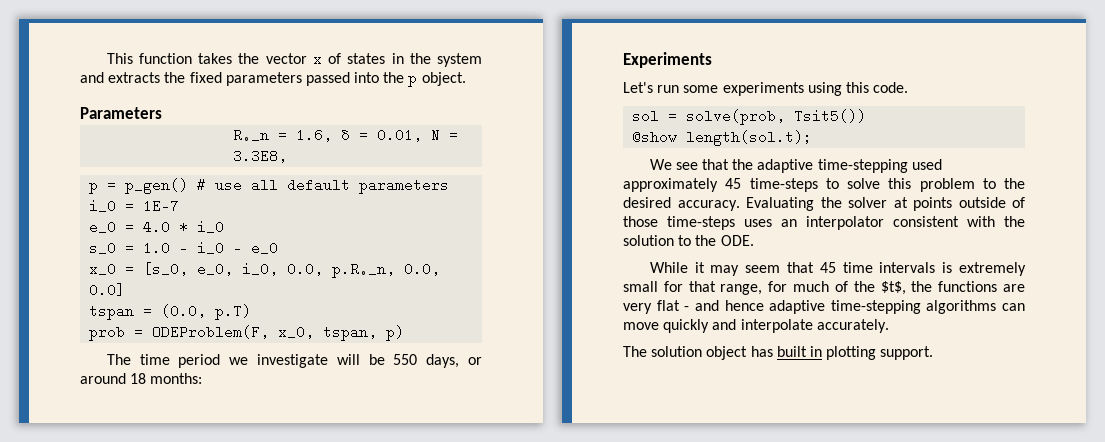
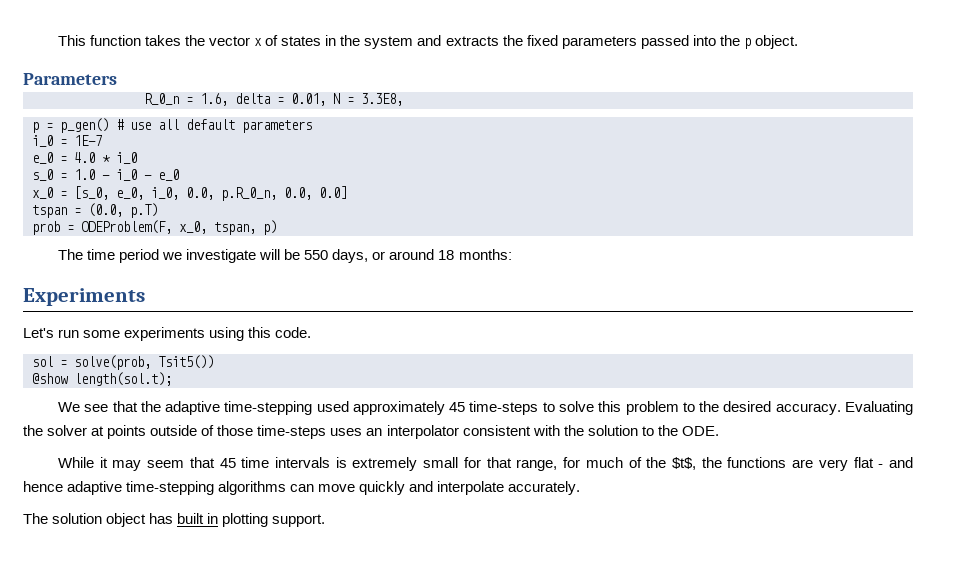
[233,128,270,142] R₀_n -> [144,93,179,105] R_0_n
[341,130,351,140] δ -> [235,93,270,104] delta
[332,262,396,278] p.R₀_n, -> [221,187,277,201] p.R_0_n,

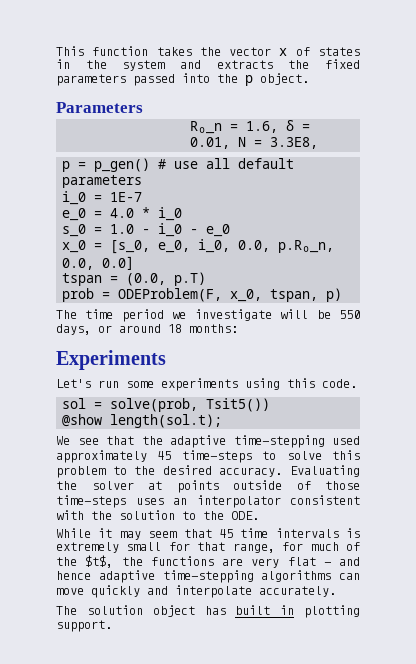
[144,93,179,105] R_0_n -> [190,121,223,134] R₀_n
[235,93,270,104] delta -> [286,120,295,131] δ
[221,187,277,201] p.R_0_n, -> [278,240,335,253] p.R₀_n,

